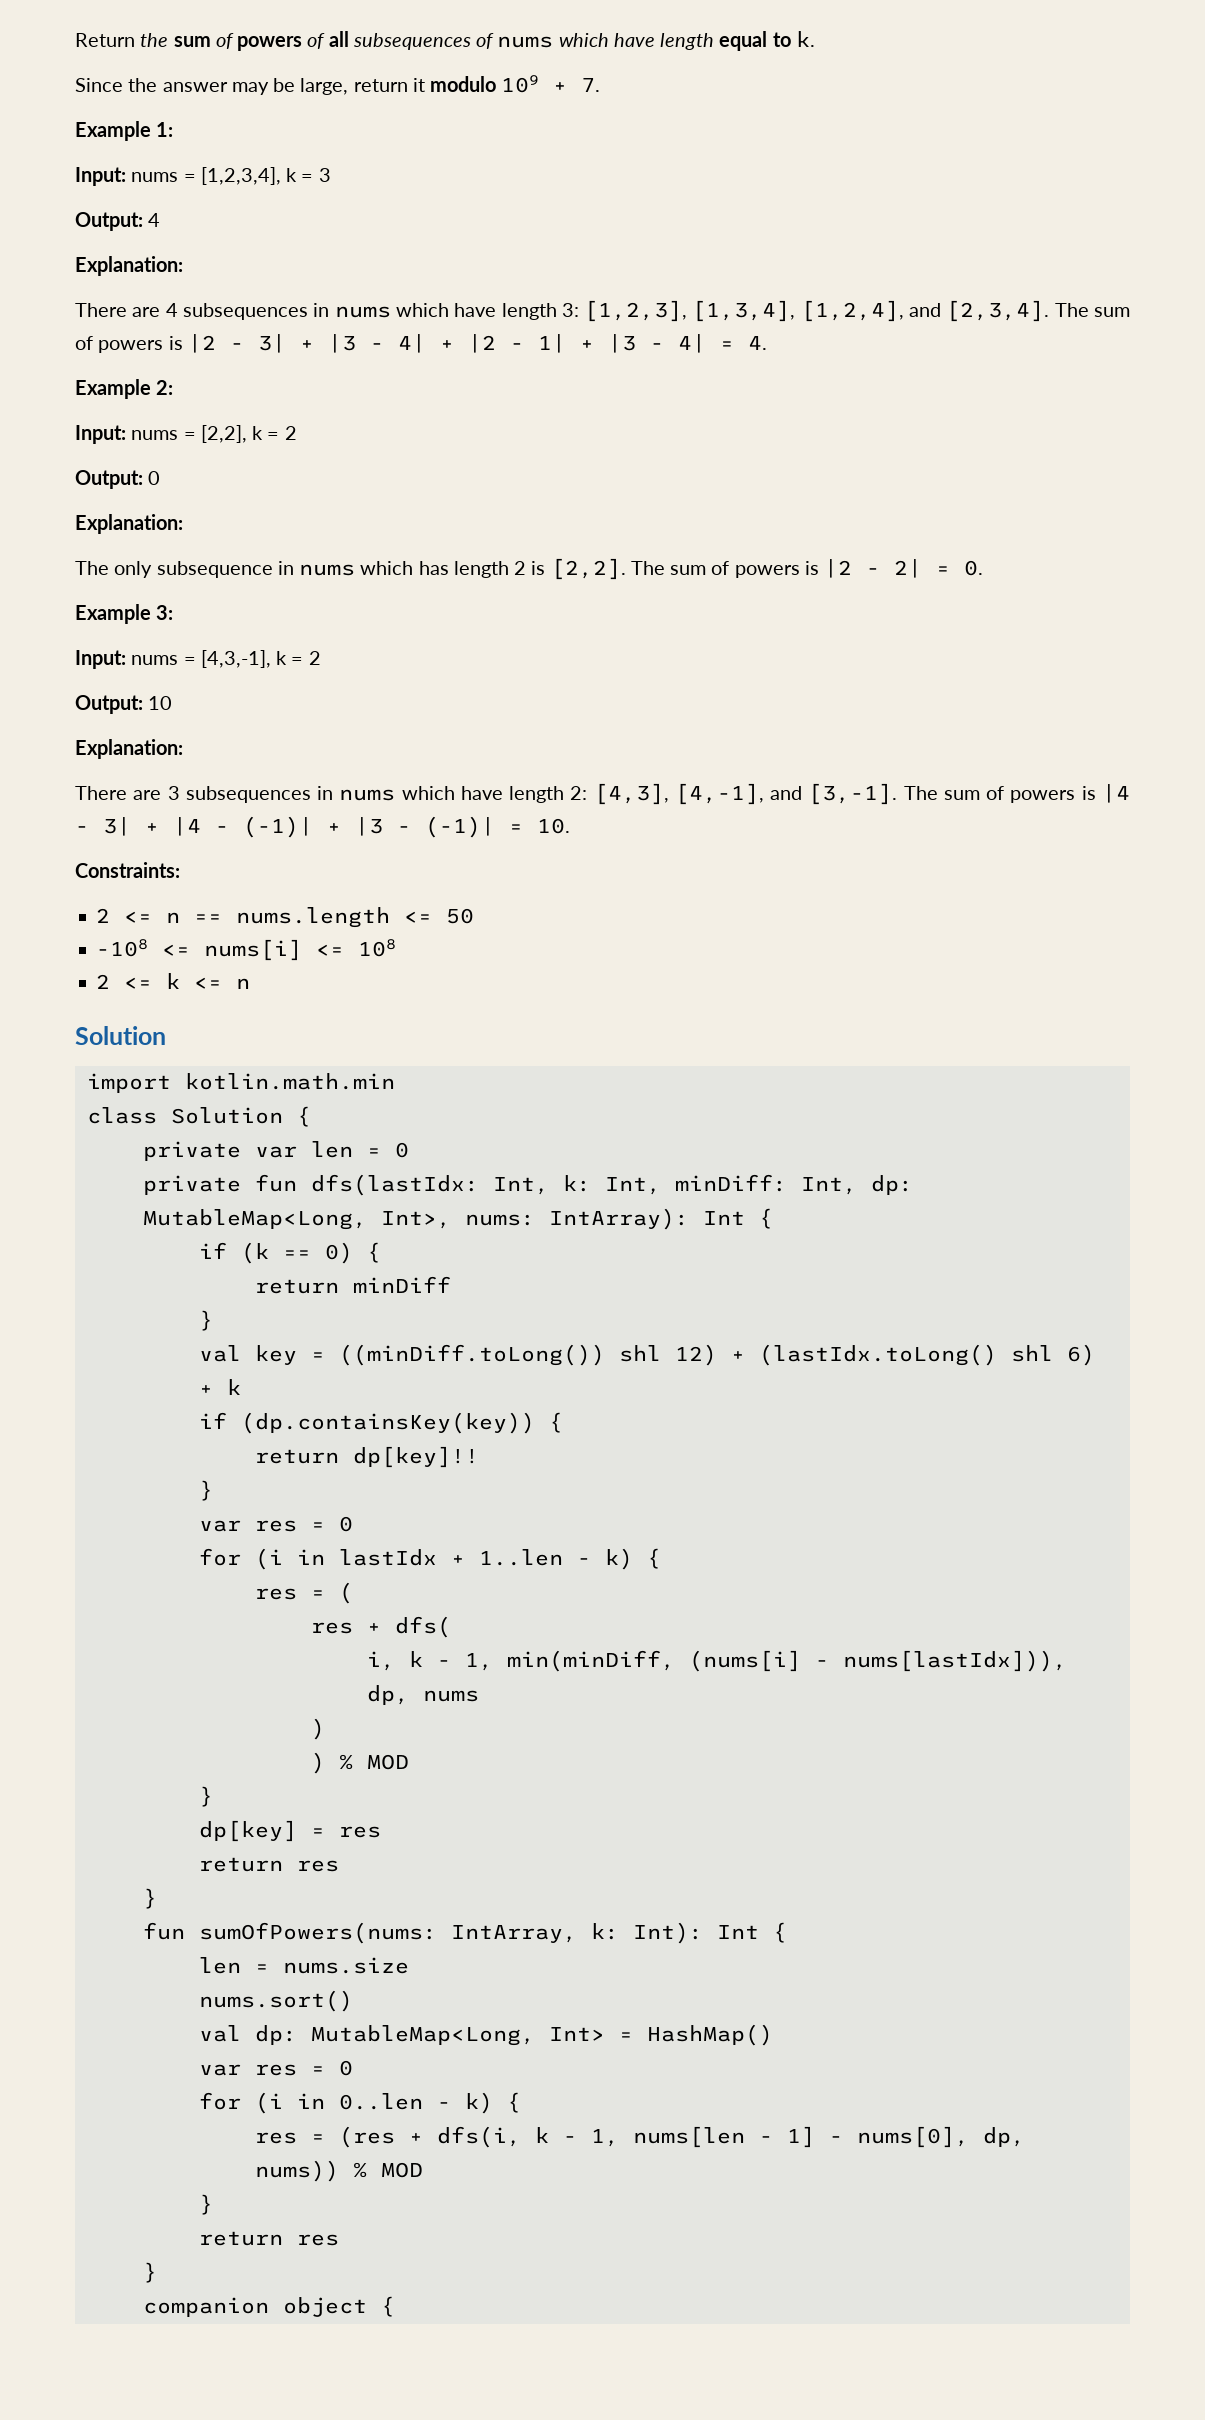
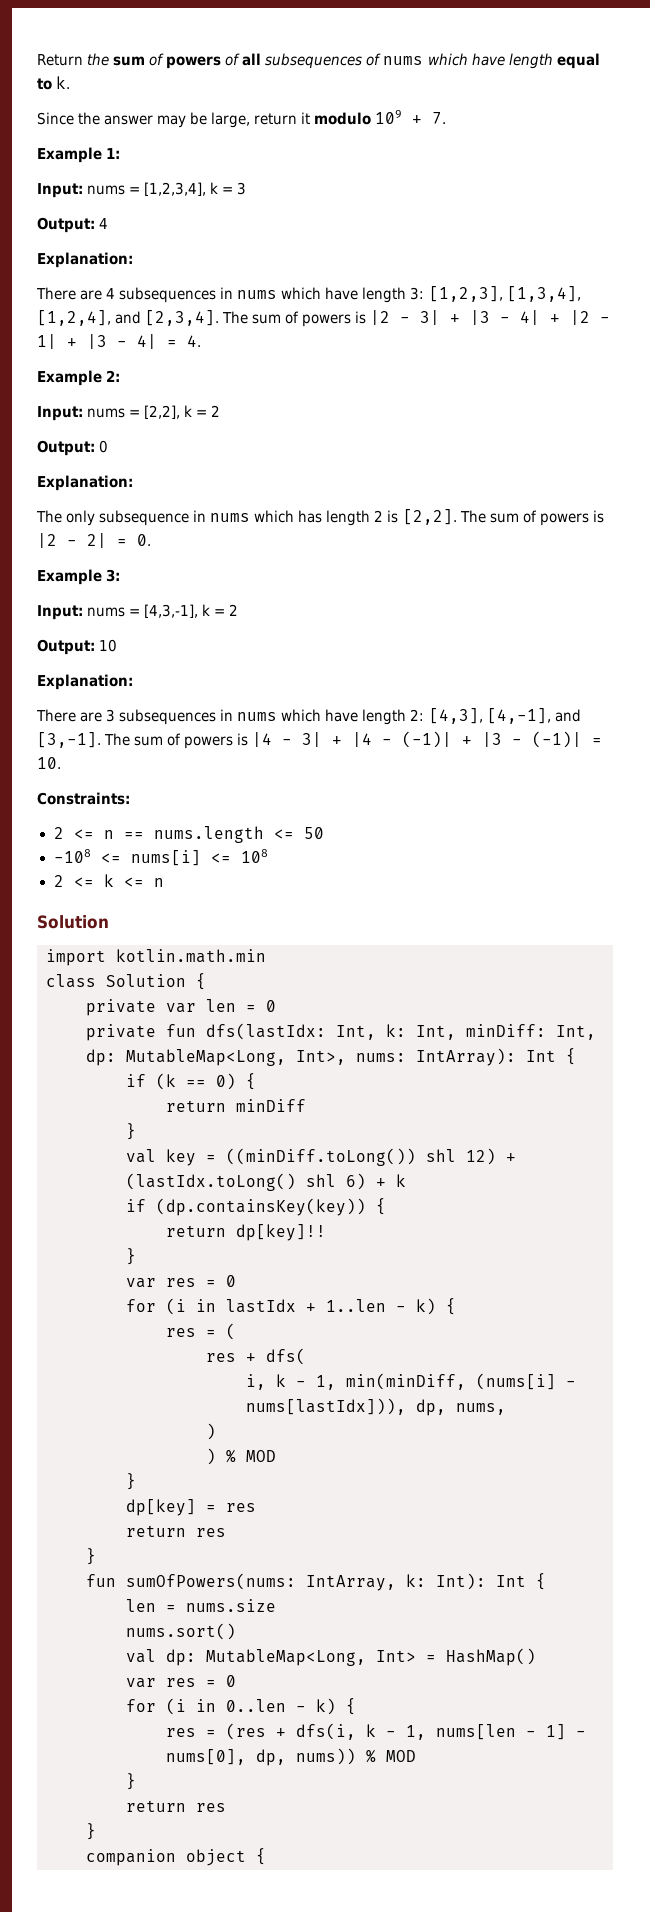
[422,1690,479,1702] nums -> [456,1403,506,1415] nums,

